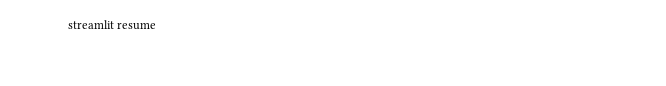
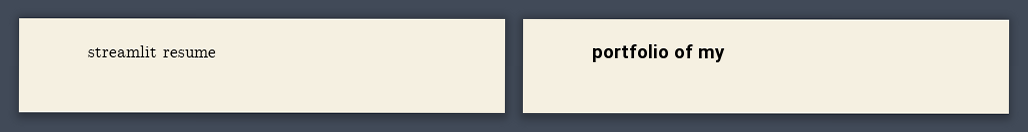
(157, 26) none -> [592,44,726,63] // portfolio of my

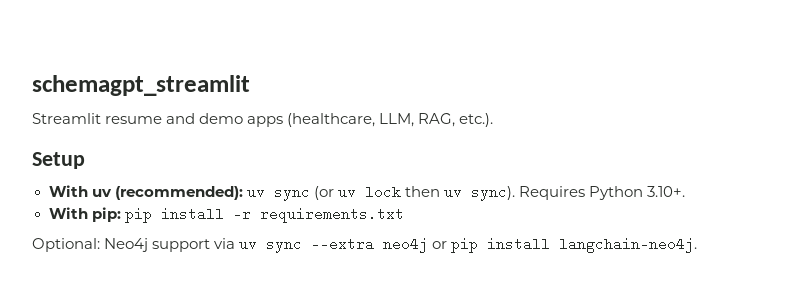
[88,45,158,58] streamlit -> [32,75,250,96] [32,113,101,124] schemagpt_streamlit // Streamlit
[592,44,726,63] // portfolio of my -> [166,113,494,127] [32,152,85,169] [48,185,685,201] [48,207,404,223] [32,237,698,253] and demo apps (healthcare, LLM, RAG, etc.). // Setup // With uv (recommended): uv sync (or uv lock then uv sync). Requires Python 3.10+. // With pip: pip install -r requirements.txt // Optional: Neo4j support via uv sync --extra neo4j or pip install langchain-neo4j.

